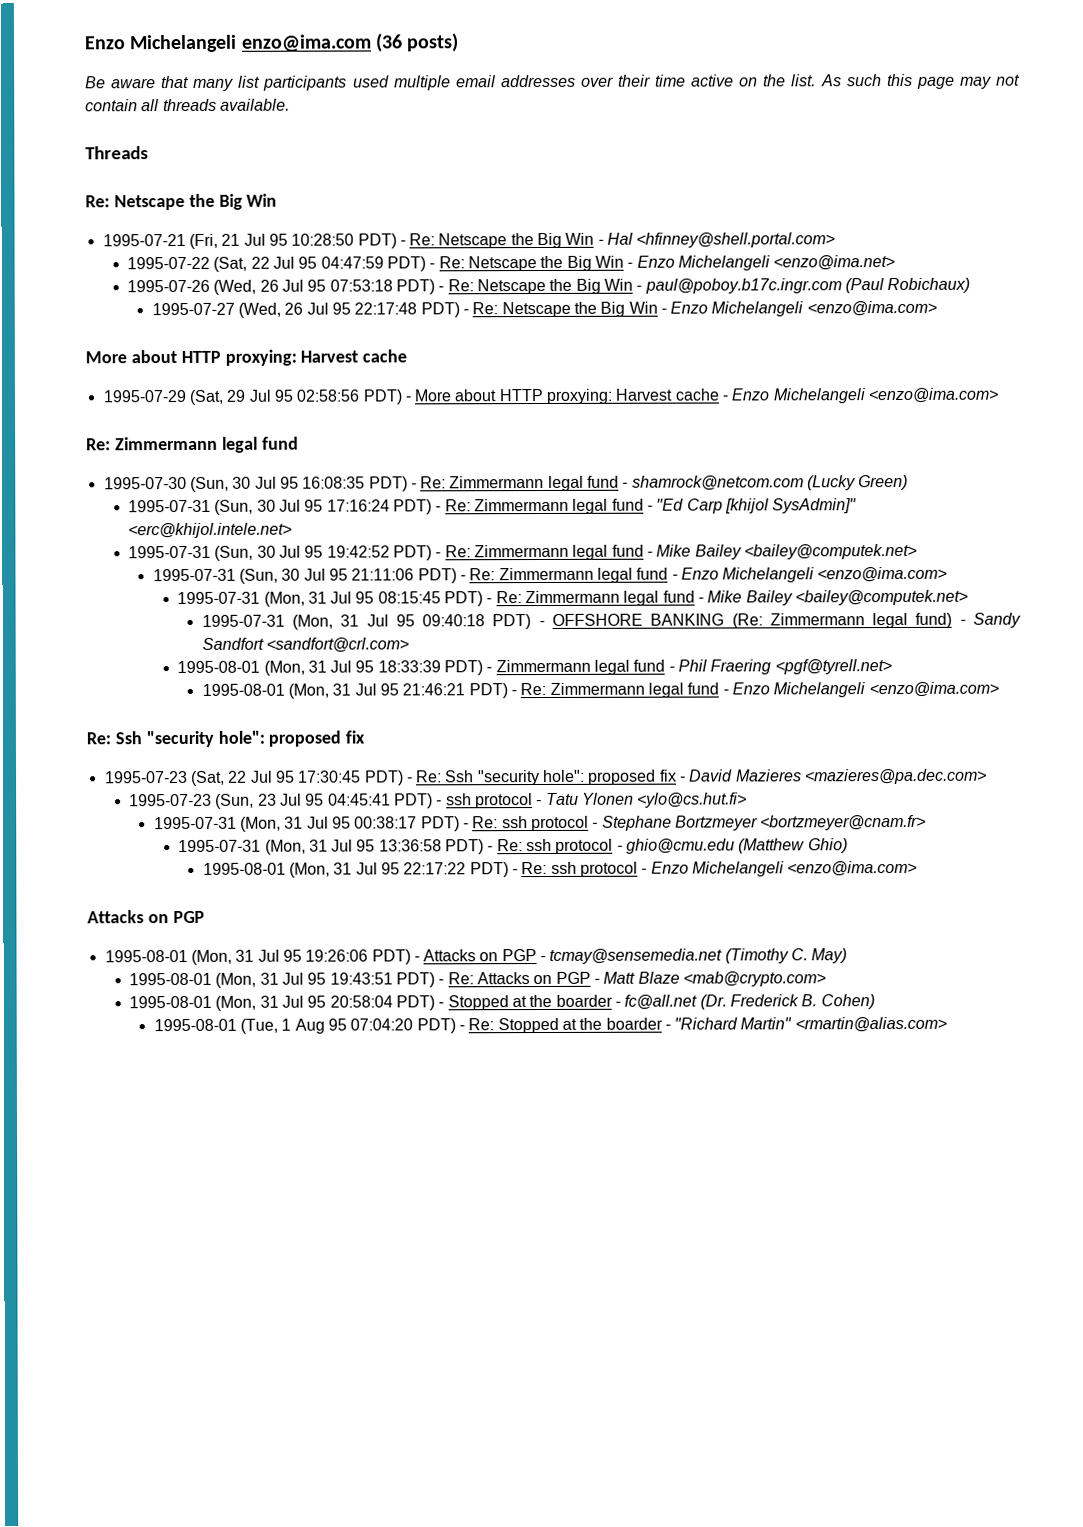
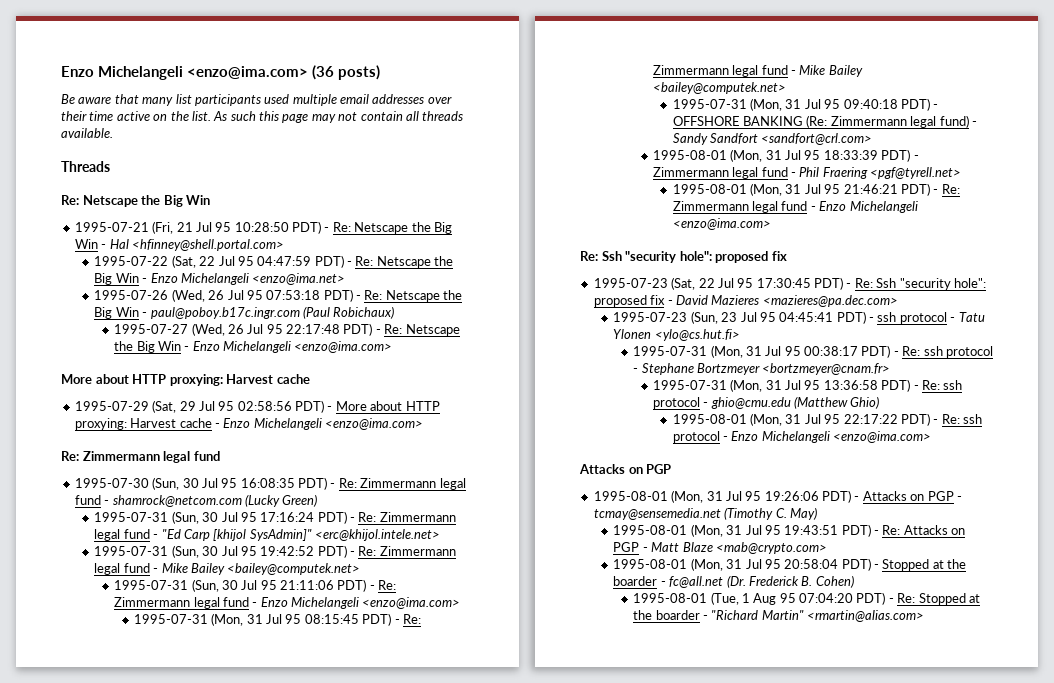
[84,34,372,53] Enzo Michelangeli enzo@ima.com -> [61,66,308,80] Enzo Michelangeli <enzo@ima.com>

